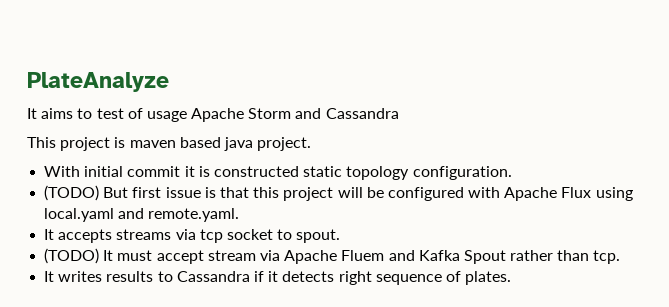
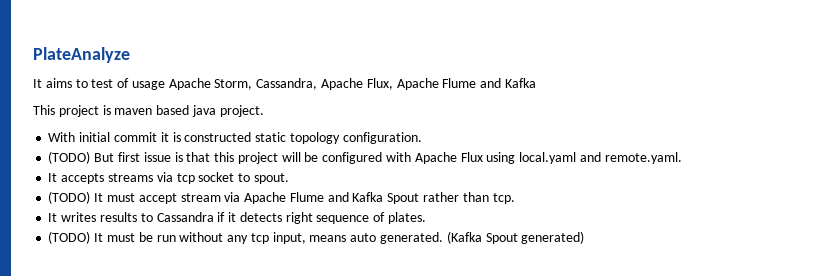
[248,108,399,119] Storm and Cassandra -> [214,78,536,90] Storm, Cassandra, Apache Flux, Apache Flume and Kafka
[341,250,385,261] Fluem -> [289,192,324,202] Flume
(512, 278) none -> [48,231,585,244] // (TODO) It must be run without any tcp input, means auto generated. (Kafka Spout generated)

